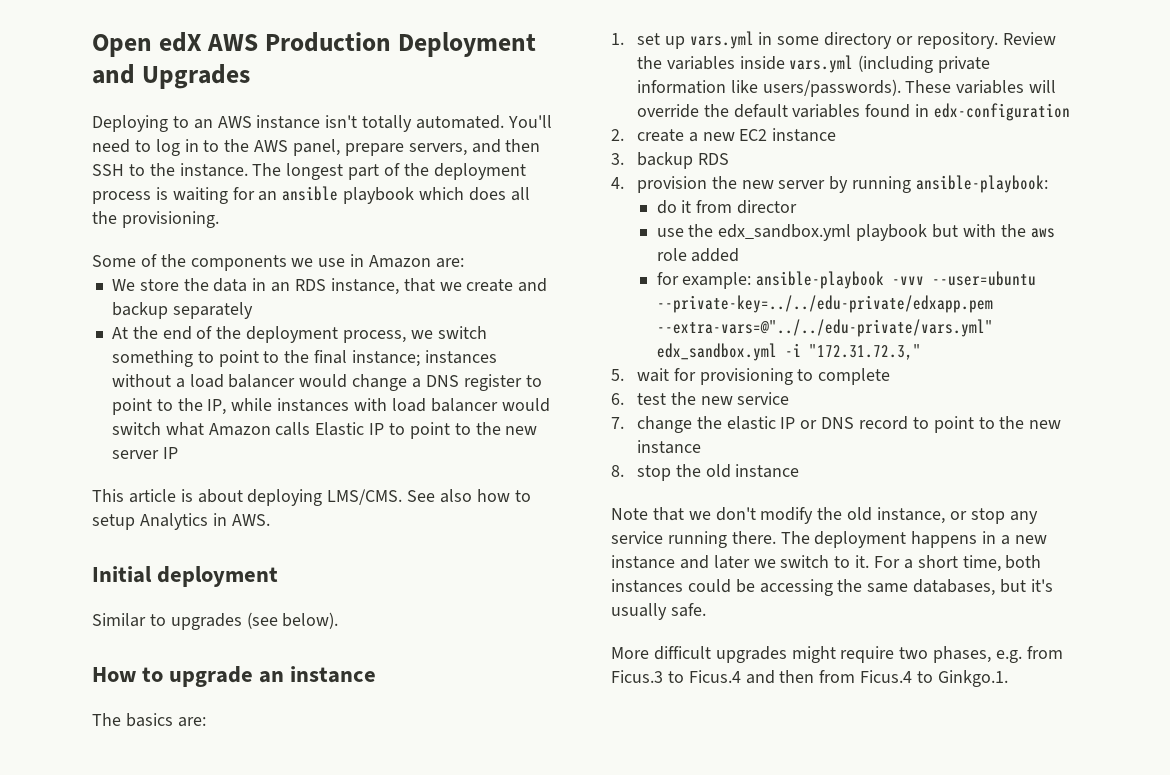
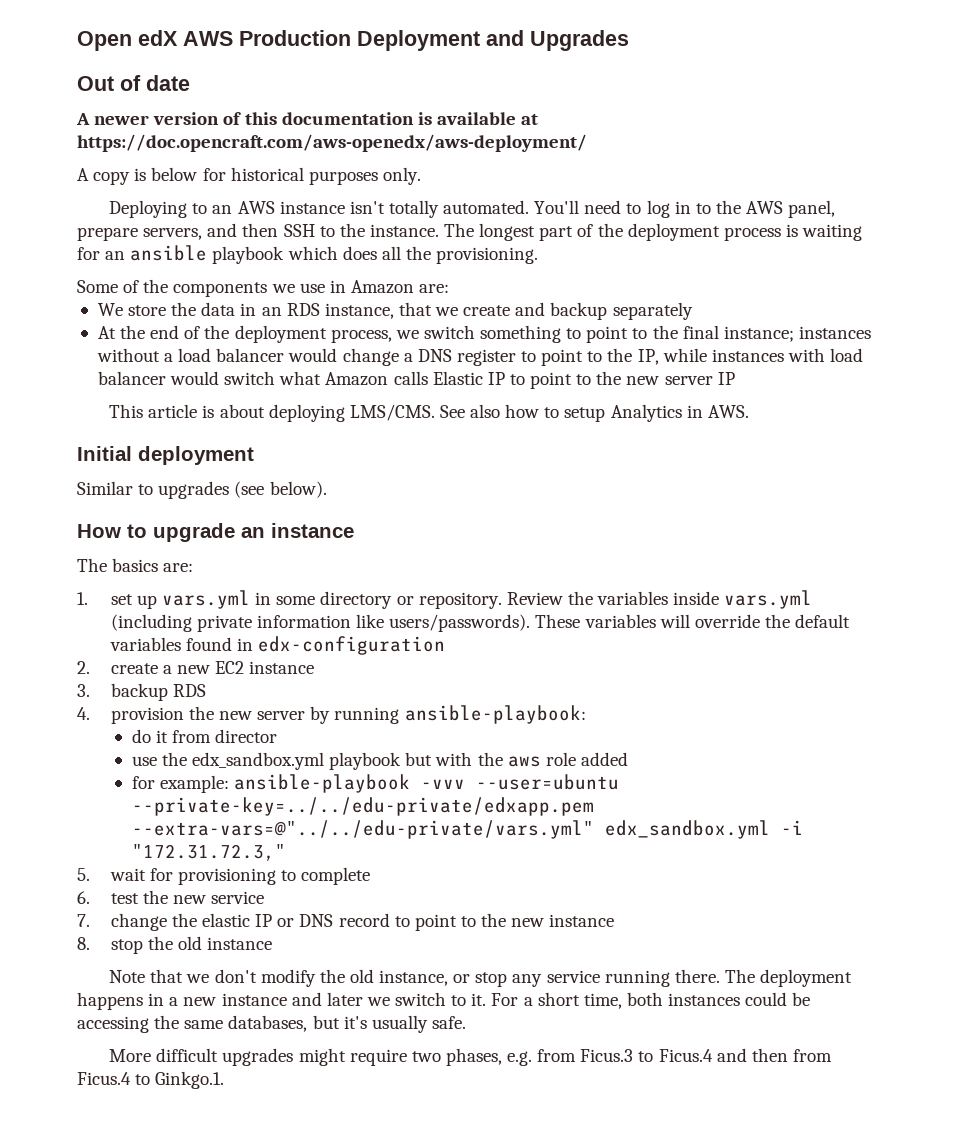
(250, 76) none -> [77,75,190,91] [76,112,539,125] [77,134,587,152] [77,167,421,185] // Out of date // A newer version of this documentation is available at https://doc.opencraft.com/aws-openedx/aws-deployment/ // A copy is below for historical purposes only.

